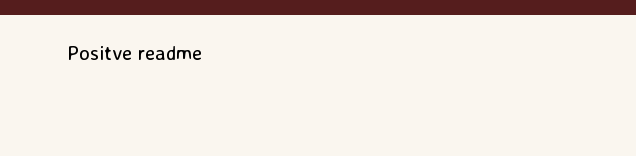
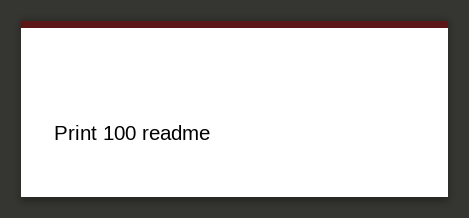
[67,46,132,60] Positve -> [54,125,136,140] Print 100

